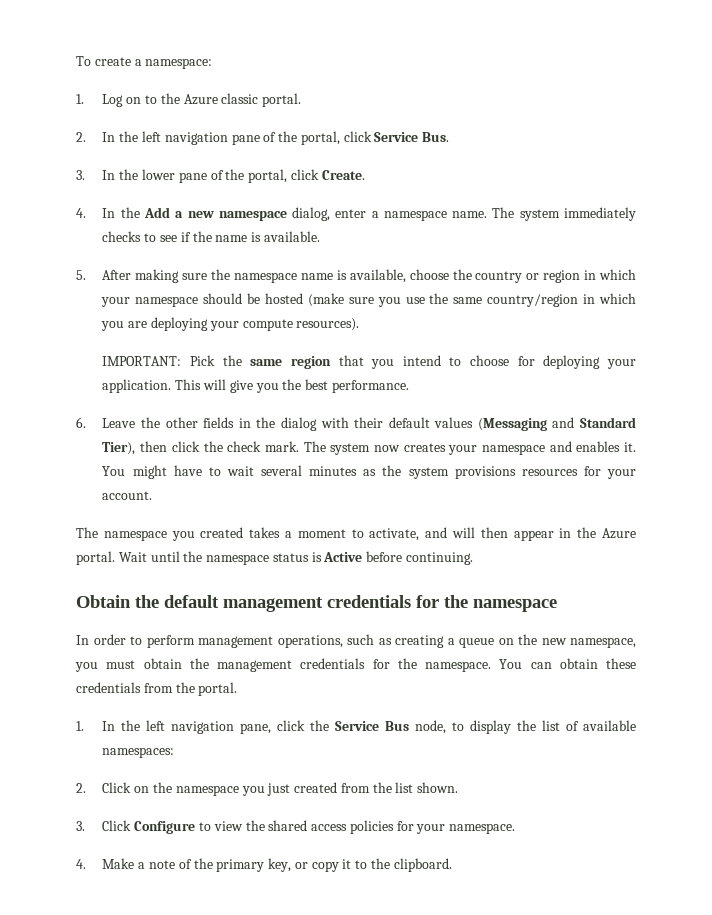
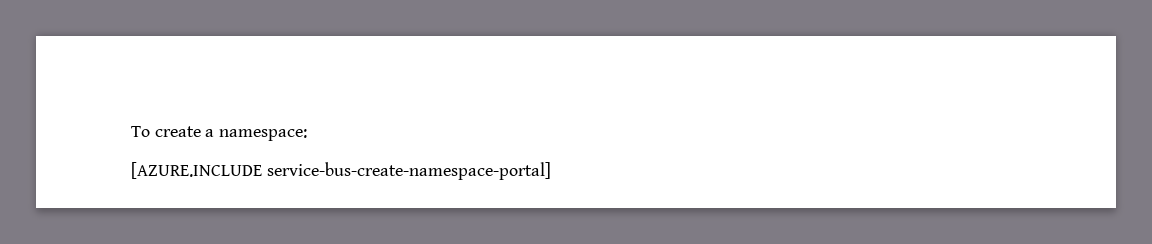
[76,93,302,107] [76,131,450,145] [76,169,365,183] [76,207,636,221] [102,231,320,242] [76,269,636,283] [101,293,637,307] [101,317,360,331] [102,355,637,369] [102,379,409,393] [76,417,636,431] [102,441,636,455] [102,465,637,479] [102,491,153,500] [76,527,636,541] [76,551,474,565] [76,595,557,612] [76,634,636,648] [75,658,636,672] [76,682,238,696] [76,720,636,734] [102,747,175,758] [76,782,459,796] [76,820,516,834] [76,858,452,872] 1. Log on to the Azure classic portal. // 2. In the left navigation pane of the portal, click Service Bus. // 3. In the lower pane of the portal, click Create. // 4. In the Add a new namespace dialog, enter a namespace name. The system immediately checks to see if the name is available. // 5. After making sure the namespace name is available, choose the country or region in which your namespace should be hosted (make sure you use the same country/region in which you are deploying your compute resources). // IMPORTANT: Pick the same region that you intend to choose for deploying your application. This will give you the best performance. // 6. Leave the other fields in the dialog with their default values (Messaging and Standard Tier), then click the check mark. The system now creates your namespace and enables it. You might have to wait several minutes as the system provisions resources for your account. // The namespace you created takes a moment to activate, and will then appear in the Azure portal. Wait until the namespace status is Active before continuing. // Obtain the default management credentials for the namespace // In order to perform management operations, such as creating a queue on the new namespace, you must obtain the management credentials for the namespace. You can obtain these credentials from the portal. // 1. In the left navigation pane, click the Service Bus node, to display the list of available namespaces: // 2. Click on the namespace you just created from the list shown. // 3. Click Configure to view the shared access policies for your namespace. // 4. Make a note of the primary key, or copy it to the clipboard. -> [131,162,551,180] [AZURE.INCLUDE service-bus-create-namespace-portal]

